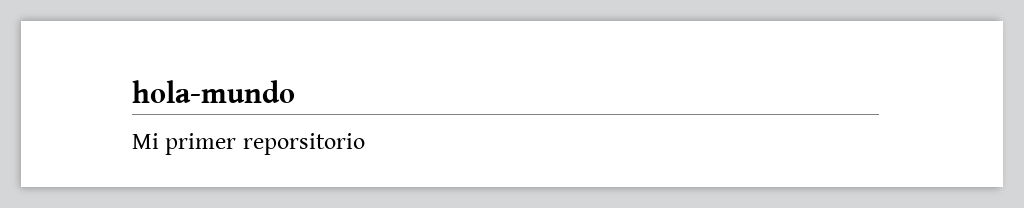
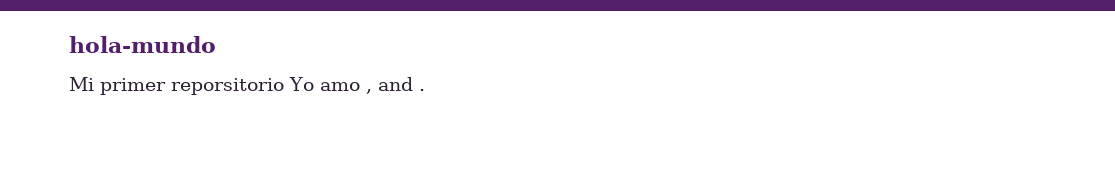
(365, 144) none -> [289,77,425,94] Yo amo , and .

